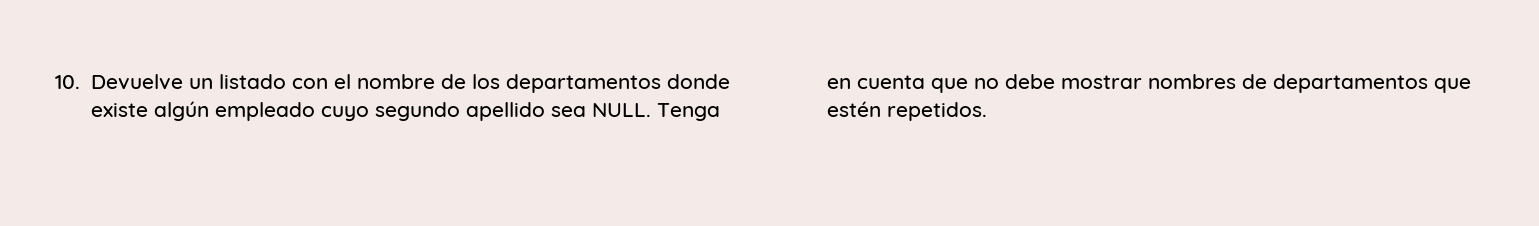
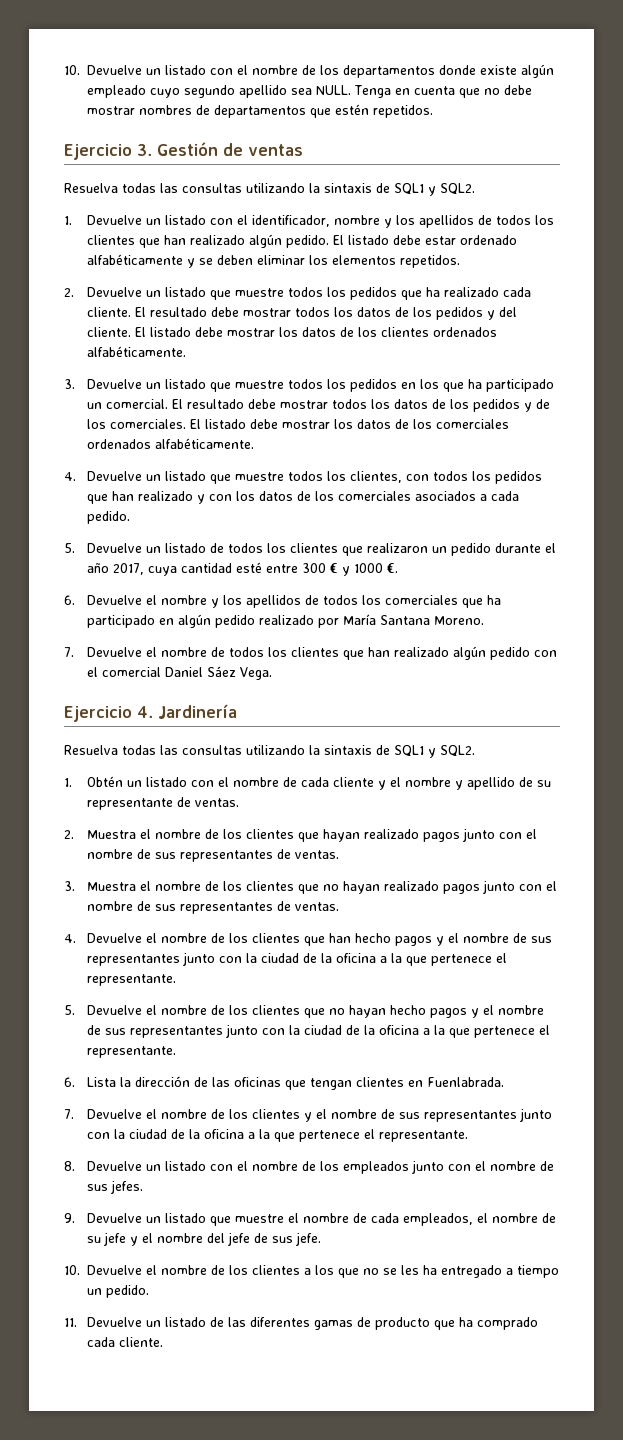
(987, 111) none -> [64,142,303,160] [64,183,475,196] [64,215,555,228] [87,234,518,248] [87,254,461,268] [64,287,532,300] [87,307,518,320] [87,327,498,337] [87,346,187,357] [64,379,555,392] [87,399,551,412] [87,419,510,429] [87,438,255,449] [64,471,543,484] [87,491,520,504] [87,511,131,524] [64,543,557,556] [87,562,399,576] [64,595,502,608] [87,614,485,628] [64,646,558,660] [87,666,273,680] [64,704,237,722] [64,745,475,758] [64,776,552,790] [87,797,240,810] [64,828,538,842] [87,849,340,862] [64,880,558,894] [87,901,340,914] [64,933,553,946] [87,952,508,966] [87,974,177,986] [64,1005,545,1018] [87,1024,551,1038] [87,1046,177,1058] [64,1076,505,1090] [64,1108,553,1122] [87,1129,469,1142] [64,1160,555,1174] [87,1180,144,1194] [64,1213,557,1226] [87,1232,322,1246] [64,1265,560,1278] [87,1285,150,1298] [64,1317,539,1330] [87,1337,164,1347] // Ejercicio 3. Gestión de ventas // Resuelva todas las consultas utilizando la sintaxis de SQL1 y SQL2. // 1. Devuelve un listado con el identificador, nombre y los apellidos de todos los clientes que han realizado algún pedido. El listado debe estar ordenado alfabéticamente y se deben eliminar los elementos repetidos. // 2. Devuelve un listado que muestre todos los pedidos que ha realizado cada cliente. El resultado debe mostrar todos los datos de los pedidos y del cliente. El listado debe mostrar los datos de los clientes ordenados alfabéticamente. // 3. Devuelve un listado que muestre todos los pedidos en los que ha participado un comercial. El resultado debe mostrar todos los datos de los pedidos y de los comerciales. El listado debe mostrar los datos de los comerciales ordenados alfabéticamente. // 4. Devuelve un listado que muestre todos los clientes, con todos los pedidos que han realizado y con los datos de los comerciales asociados a cada pedido. // 5. Devuelve un listado de todos los clientes que realizaron un pedido durante el año 2017, cuya cantidad esté entre 300 € y 1000 €. // 6. Devuelve el nombre y los apellidos de todos los comerciales que ha participado en algún pedido realizado por María Santana Moreno. // 7. Devuelve el nombre de todos los clientes que han realizado algún pedido con el comercial Daniel Sáez Vega. // Ejercicio 4. Jardinería // Resuelva todas las consultas utilizando la sintaxis de SQL1 y SQL2. // 1. Obtén un listado con el nombre de cada cliente y el nombre y apellido de su representante de ventas. // 2. Muestra el nombre de los clientes que hayan realizado pagos junto con el nombre de sus representantes de ventas. // 3. Muestra el nombre de los clientes que no hayan realizado pagos junto con el nombre de sus representantes de ventas. // 4. Devuelve el nombre de los clientes que han hecho pagos y el nombre de sus representantes junto con la ciudad de la oficina a la que pertenece el representante. // 5. Devuelve el nombre de los clientes que no hayan hecho pagos y el nombre de sus representantes junto con la ciudad de la oficina a la que pertenece el representante. // 6. Lista la dirección de las oficinas que tengan clientes en Fuenlabrada. // 7. Devuelve el nombre de los clientes y el nombre de sus representantes junto con la ciudad de la oficina a la que pertenece el representante. // 8. Devuelve un listado con el nombre de los empleados junto con el nombre de sus jefes. // 9. Devuelve un listado que muestre el nombre de cada empleados, el nombre de su jefe y el nombre del jefe de sus jefe. // 10. Devuelve el nombre de los clientes a los que no se les ha entregado a tiempo un pedido. // 11. Devuelve un listado de las diferentes gamas de producto que ha comprado cada cliente.

